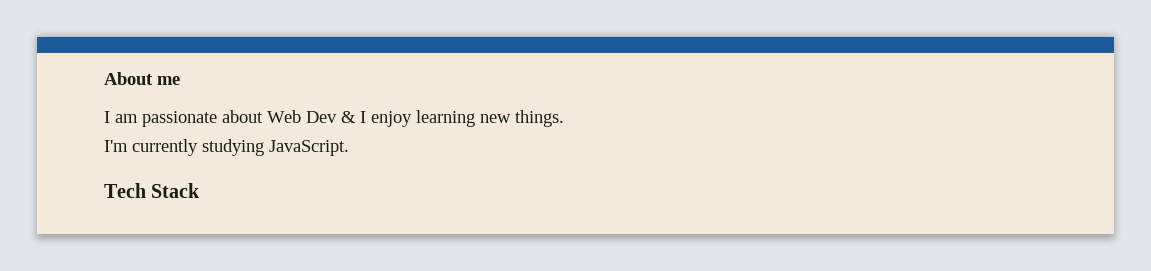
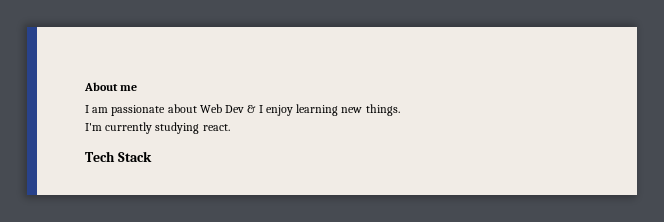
[269,140,349,156] JavaScript. -> [202,124,230,131] react.

